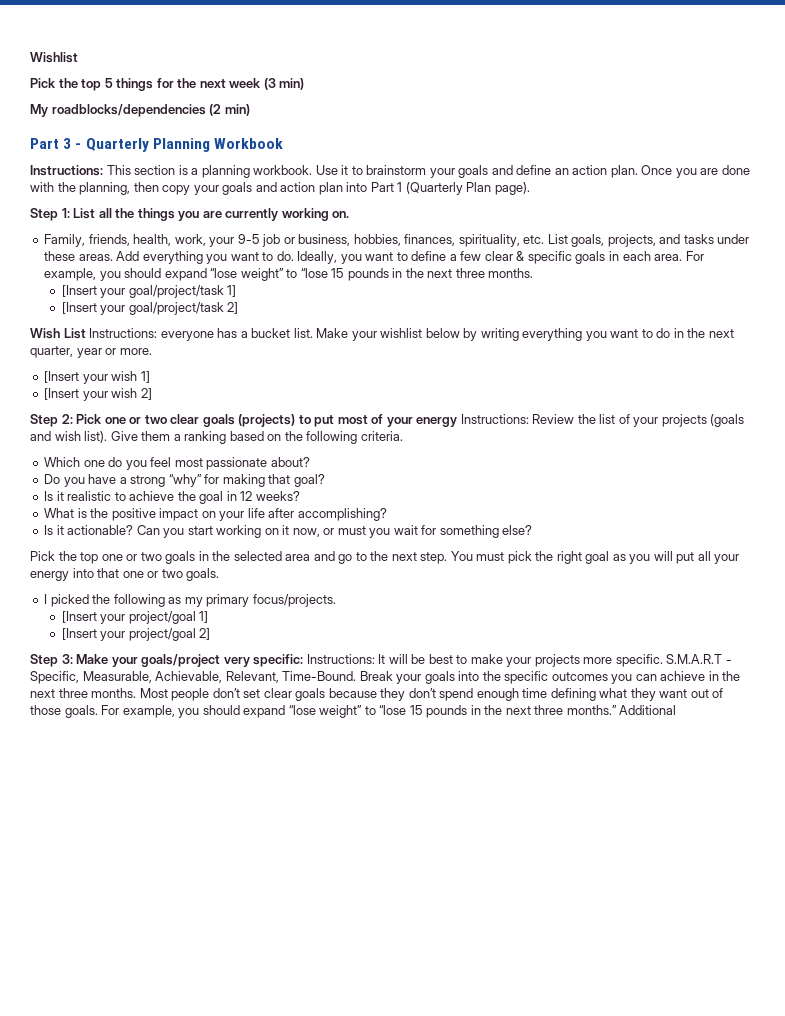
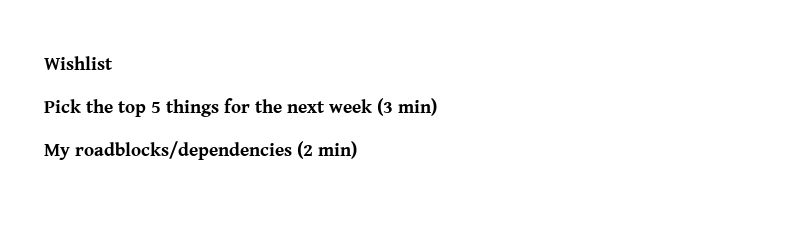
[30,138,283,152] [30,165,750,178] [30,182,530,195] [30,208,350,221] [44,234,750,247] [44,251,704,264] [44,268,534,281] [61,285,237,298] [61,302,239,315] [30,328,734,341] [30,346,152,358] [44,371,150,384] [44,388,152,401] [30,414,745,427] [30,431,403,444] [44,457,310,470] [44,474,325,487] [44,491,300,504] [44,508,387,521] [44,525,533,538] [30,551,740,564] [30,568,220,581] [44,594,336,607] [61,611,209,624] [61,628,211,641] [30,654,732,667] [30,671,741,684] [30,688,724,701] [30,705,677,718] // Part 3 - Quarterly Planning Workbook // Instructions: This section is a planning workbook. Use it to brainstorm your goals and define an action plan. Once you are done with the planning, then copy your goals and action plan into Part 1 (Quarterly Plan page). // Step 1: List all the things you are currently working on. // Family, friends, health, work, your 9-5 job or business, hobbies, finances, spirituality, etc. List goals, projects, and tasks under these areas. Add everything you want to do. Ideally, you want to define a few clear & specific goals in each area. For example, you should expand “lose weight” to “lose 15 pounds in the next three months. // [Insert your goal/project/task 1] // [Insert your goal/project/task 2] // Wish List Instructions: everyone has a bucket list. Make your wishlist below by writing everything you want to do in the next quarter, year or more. // [Insert your wish 1] // [Insert your wish 2] // Step 2: Pick one or two clear goals (projects) to put most of your energy Instructions: Review the list of your projects (goals and wish list). Give them a ranking based on the following criteria. // Which one do you feel most passionate about? // Do you have a strong “why” for making that goal? // Is it realistic to achieve the goal in 12 weeks? // What is the positive impact on your life after accomplishing? // Is it actionable? Can you start working on it now, or must you wait for something else? // Pick the top one or two goals in the selected area and go to the next step. You must pick the right goal as you will put all your energy into that one or two goals. // I picked the following as my primary focus/projects. // [Insert your project/goal 1] // [Insert your project/goal 2] // Step 3: Make your goals/project very specific: Instructions: It will be best to make your projects more specific. S.M.A.R.T - Specific, Measurable, Achievable, Relevant, Time-Bound. Break your goals into the specific outcomes you can achieve in the next three months. Most people don’t set clear goals because they don’t spend enough time defining what they want out of those goals. For example, you should expand “lose weight” to “lose 15 pounds in the next three months.” Additional -> (357, 150) none

